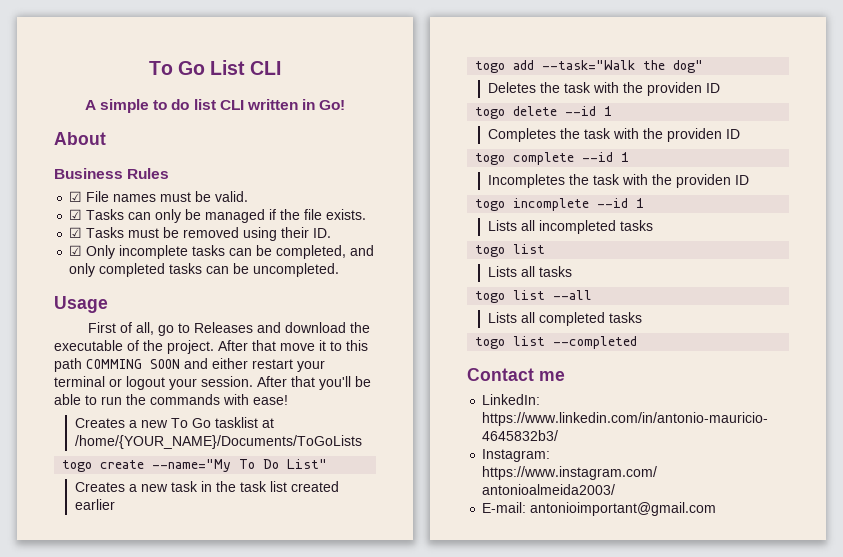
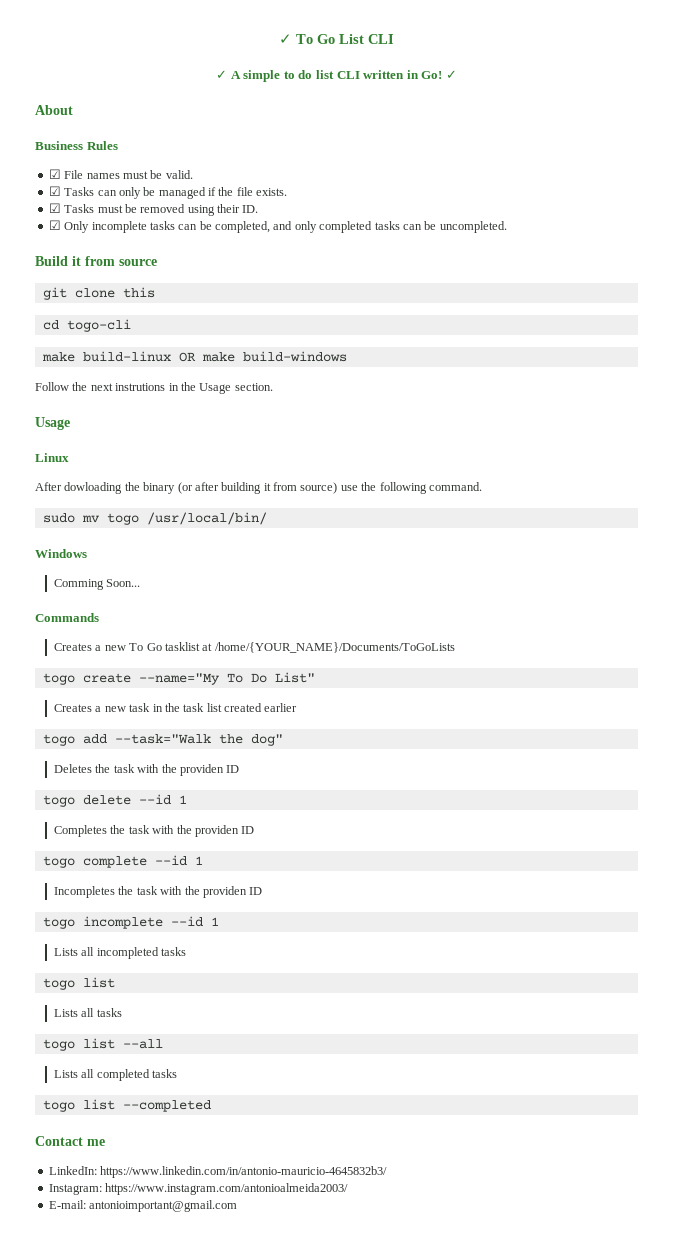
(148, 68) none -> [279,34,292,44] ✓
(282, 68) none -> [216,70,228,79] ✓
(346, 105) none -> [445,70,457,79] ✓
[54,296,108,313] [87,322,370,336] [54,340,368,354] [54,358,325,372] [54,376,371,390] [54,394,288,405] Usage // First of all, go to Releases and download the executable of the project. After that move it to this path COMMING SOON and either restart your terminal or logout your session. After that you'll be able to run the commands with ease! -> [35,256,157,266] [42,287,155,300] [42,319,131,332] [41,351,347,362] [35,382,273,394] [35,417,70,430] [35,453,69,462] [35,482,482,494] [42,512,267,525] [35,549,87,558] [54,579,141,590] [35,613,99,622] Build it from source // git clone this // cd togo-cli // make build-linux OR make build-windows // Follow the next instrutions in the Usage section. // Usage // Linux // After dowloading the binary (or after building it from source) use the following command. // sudo mv togo /usr/local/bin/ // Windows // Comming Soon... // Commands

